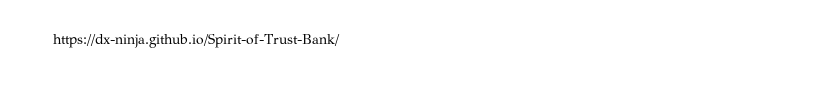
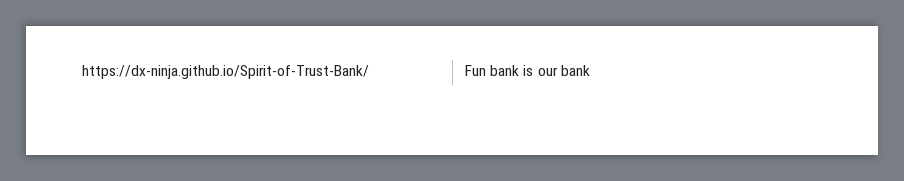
(340, 40) none -> [465,65,590,76] // Fun bank is our bank

